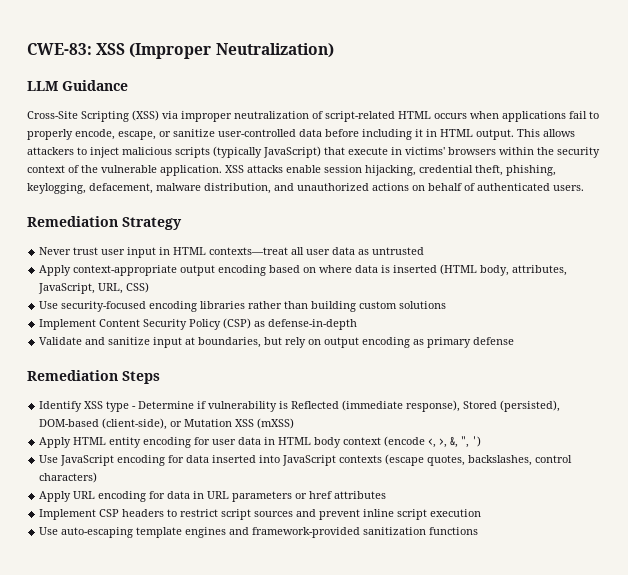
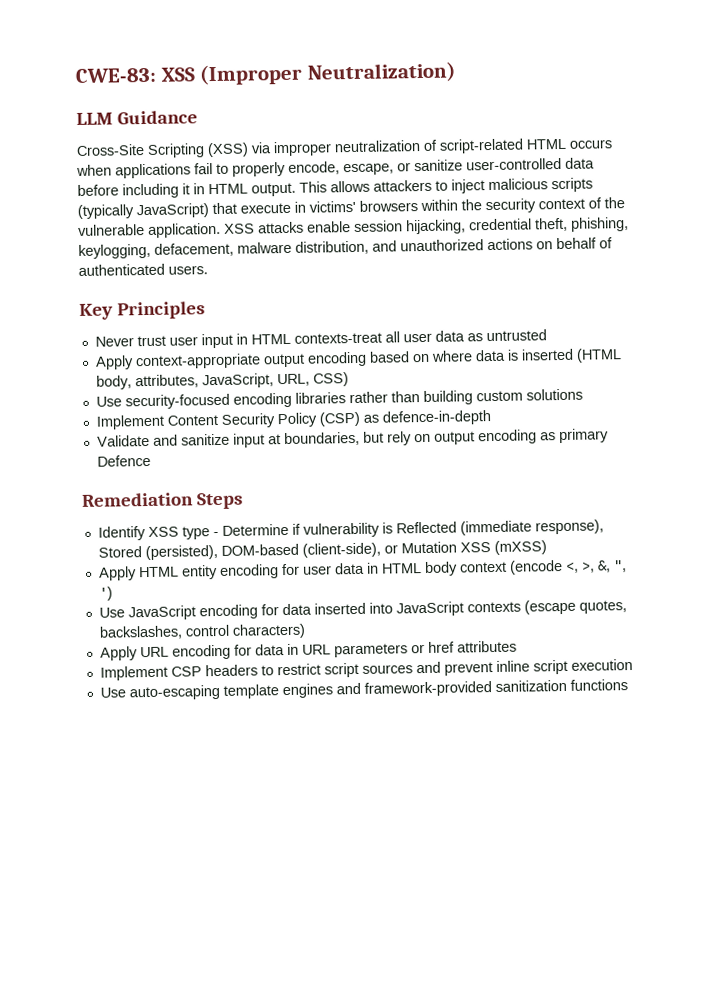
[27,216,182,230] Remediation Strategy -> [79,301,205,320] Key Principles
[209,247,289,255] contexts—treat -> [293,332,382,344] contexts-treat
[268,319,358,330] defense-in-depth -> [381,410,491,426] defence-in-depth
[473,337,515,345] defense -> [96,454,151,467] Defence

